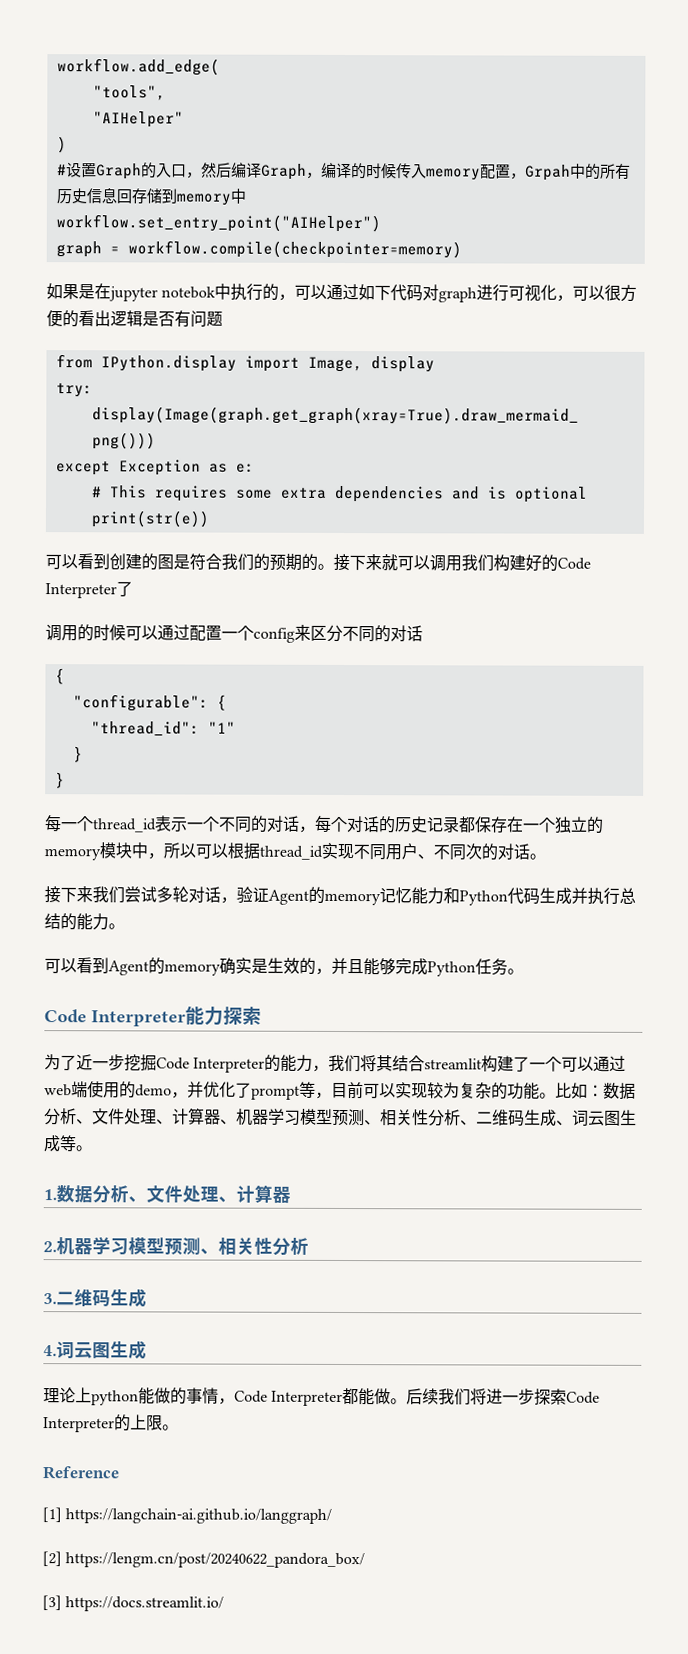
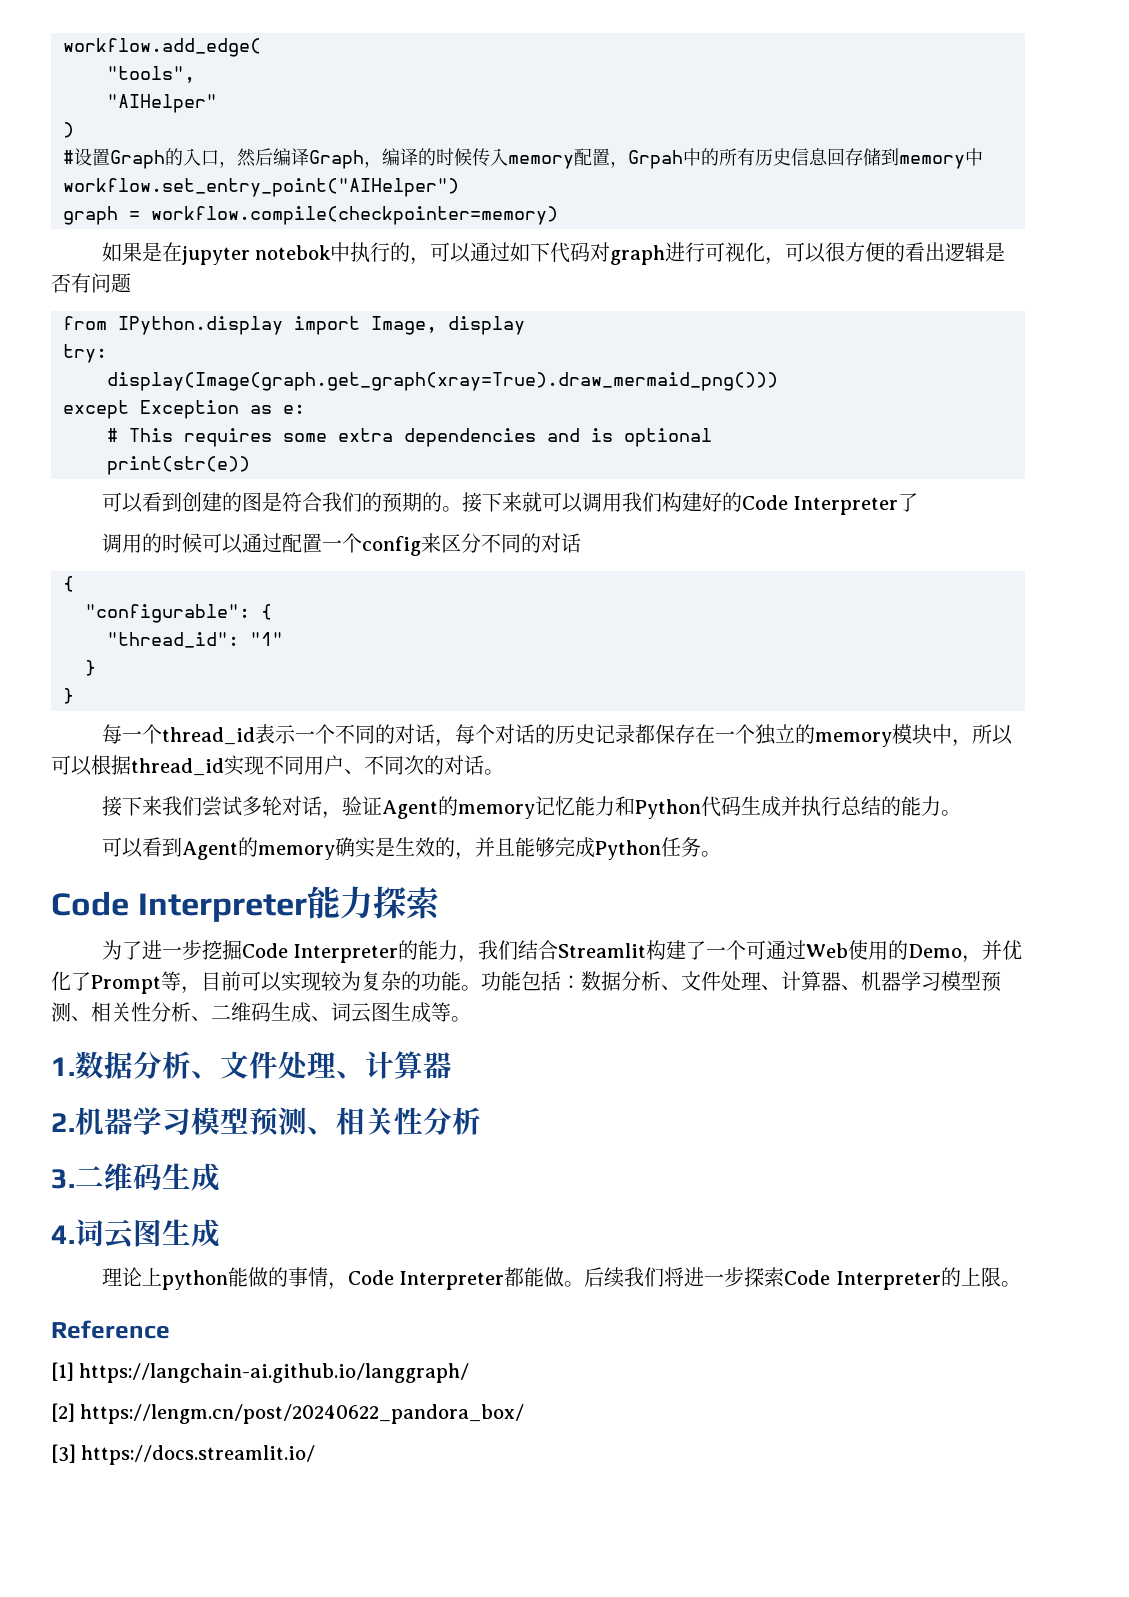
[76,1054,93,1071] 近 -> [142,940,163,960] 进
[360,1055,627,1073] [44,1081,172,1099] 将其结合streamlit构建了一个可以通过web端使用的demo -> [518,940,963,960] 结合Streamlit构建了一个可通过Web使用的Demo
[251,1085,300,1100] prompt -> [91,975,161,994] Prompt
[555,1082,588,1099] 比如 -> [481,971,561,991] 功能包括

